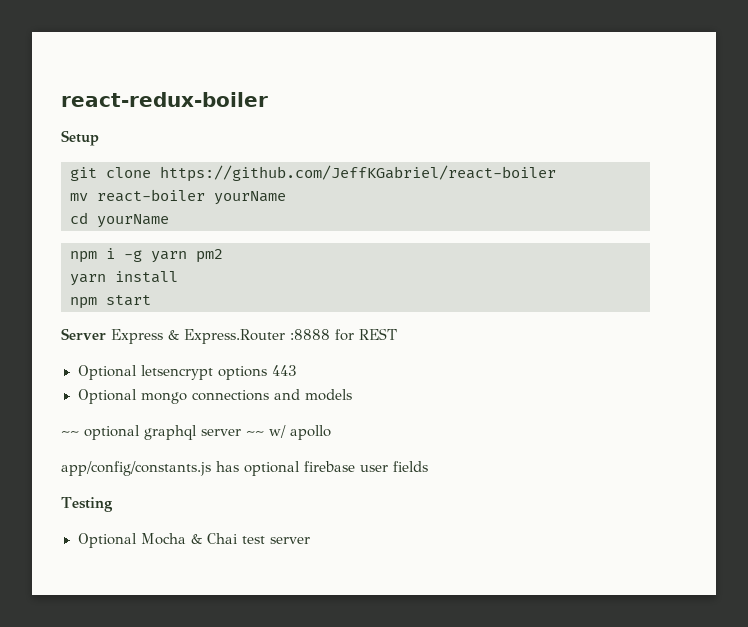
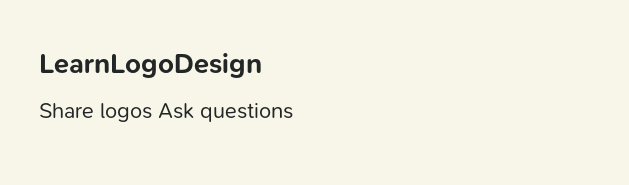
[61,92,268,107] [61,130,99,146] [70,165,556,182] [70,189,286,205] [70,212,169,228] [70,248,223,263] [70,271,178,286] [70,295,151,309] [61,328,397,344] [77,365,297,380] [77,389,352,404] [61,425,331,440] [61,461,428,476] [61,497,113,512] [77,533,310,548] react-redux-boiler // Setup // git clone https://github.com/JeffKGabriel/react-boiler // mv react-boiler yourName // cd yourName // npm i -g yarn pm2 // yarn install // npm start // Server Express & Express.Router :8888 for REST // Optional letsencrypt options 443 // Optional mongo connections and models // ~~ optional graphql server ~~ w/ apollo // app/config/constants.js has optional firebase user fields // Testing // Optional Mocha & Chai test server -> [39,53,262,78] [39,103,293,122] LearnLogoDesign // Share logos Ask questions

